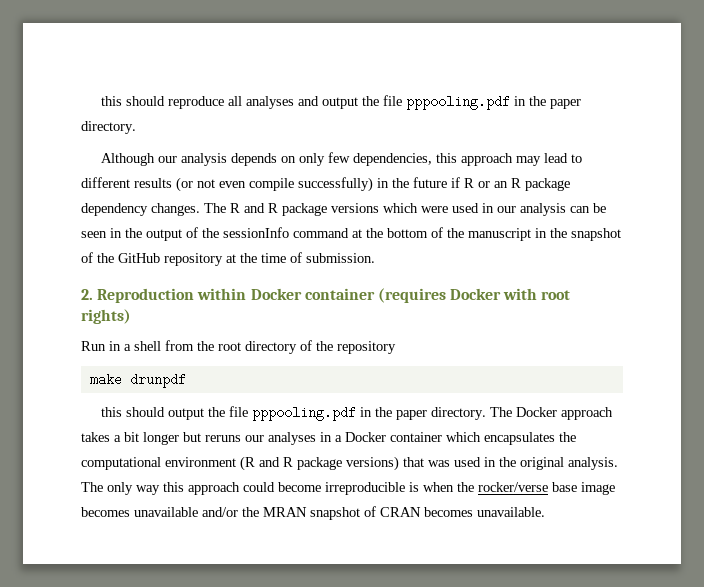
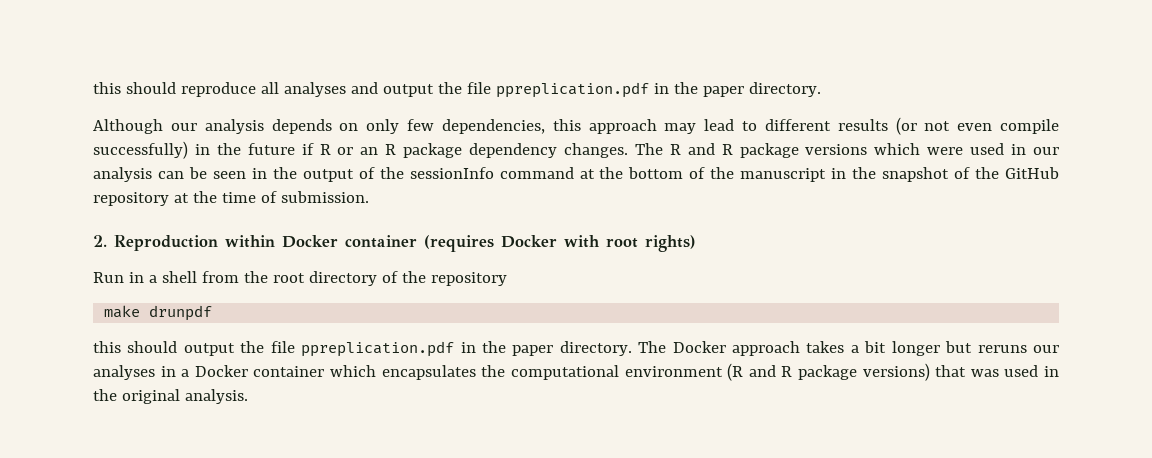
[405,95,510,110] pppooling.pdf -> [495,82,649,98] ppreplication.pdf
[251,406,356,421] pppooling.pdf -> [301,341,455,357] ppreplication.pdf
[81,482,615,495] [81,506,545,520] The only way this approach could become irreproducible is when the rocker/verse base image becomes unavailable and/or the MRAN snapshot of CRAN becomes unavailable. -> (248, 396) none

